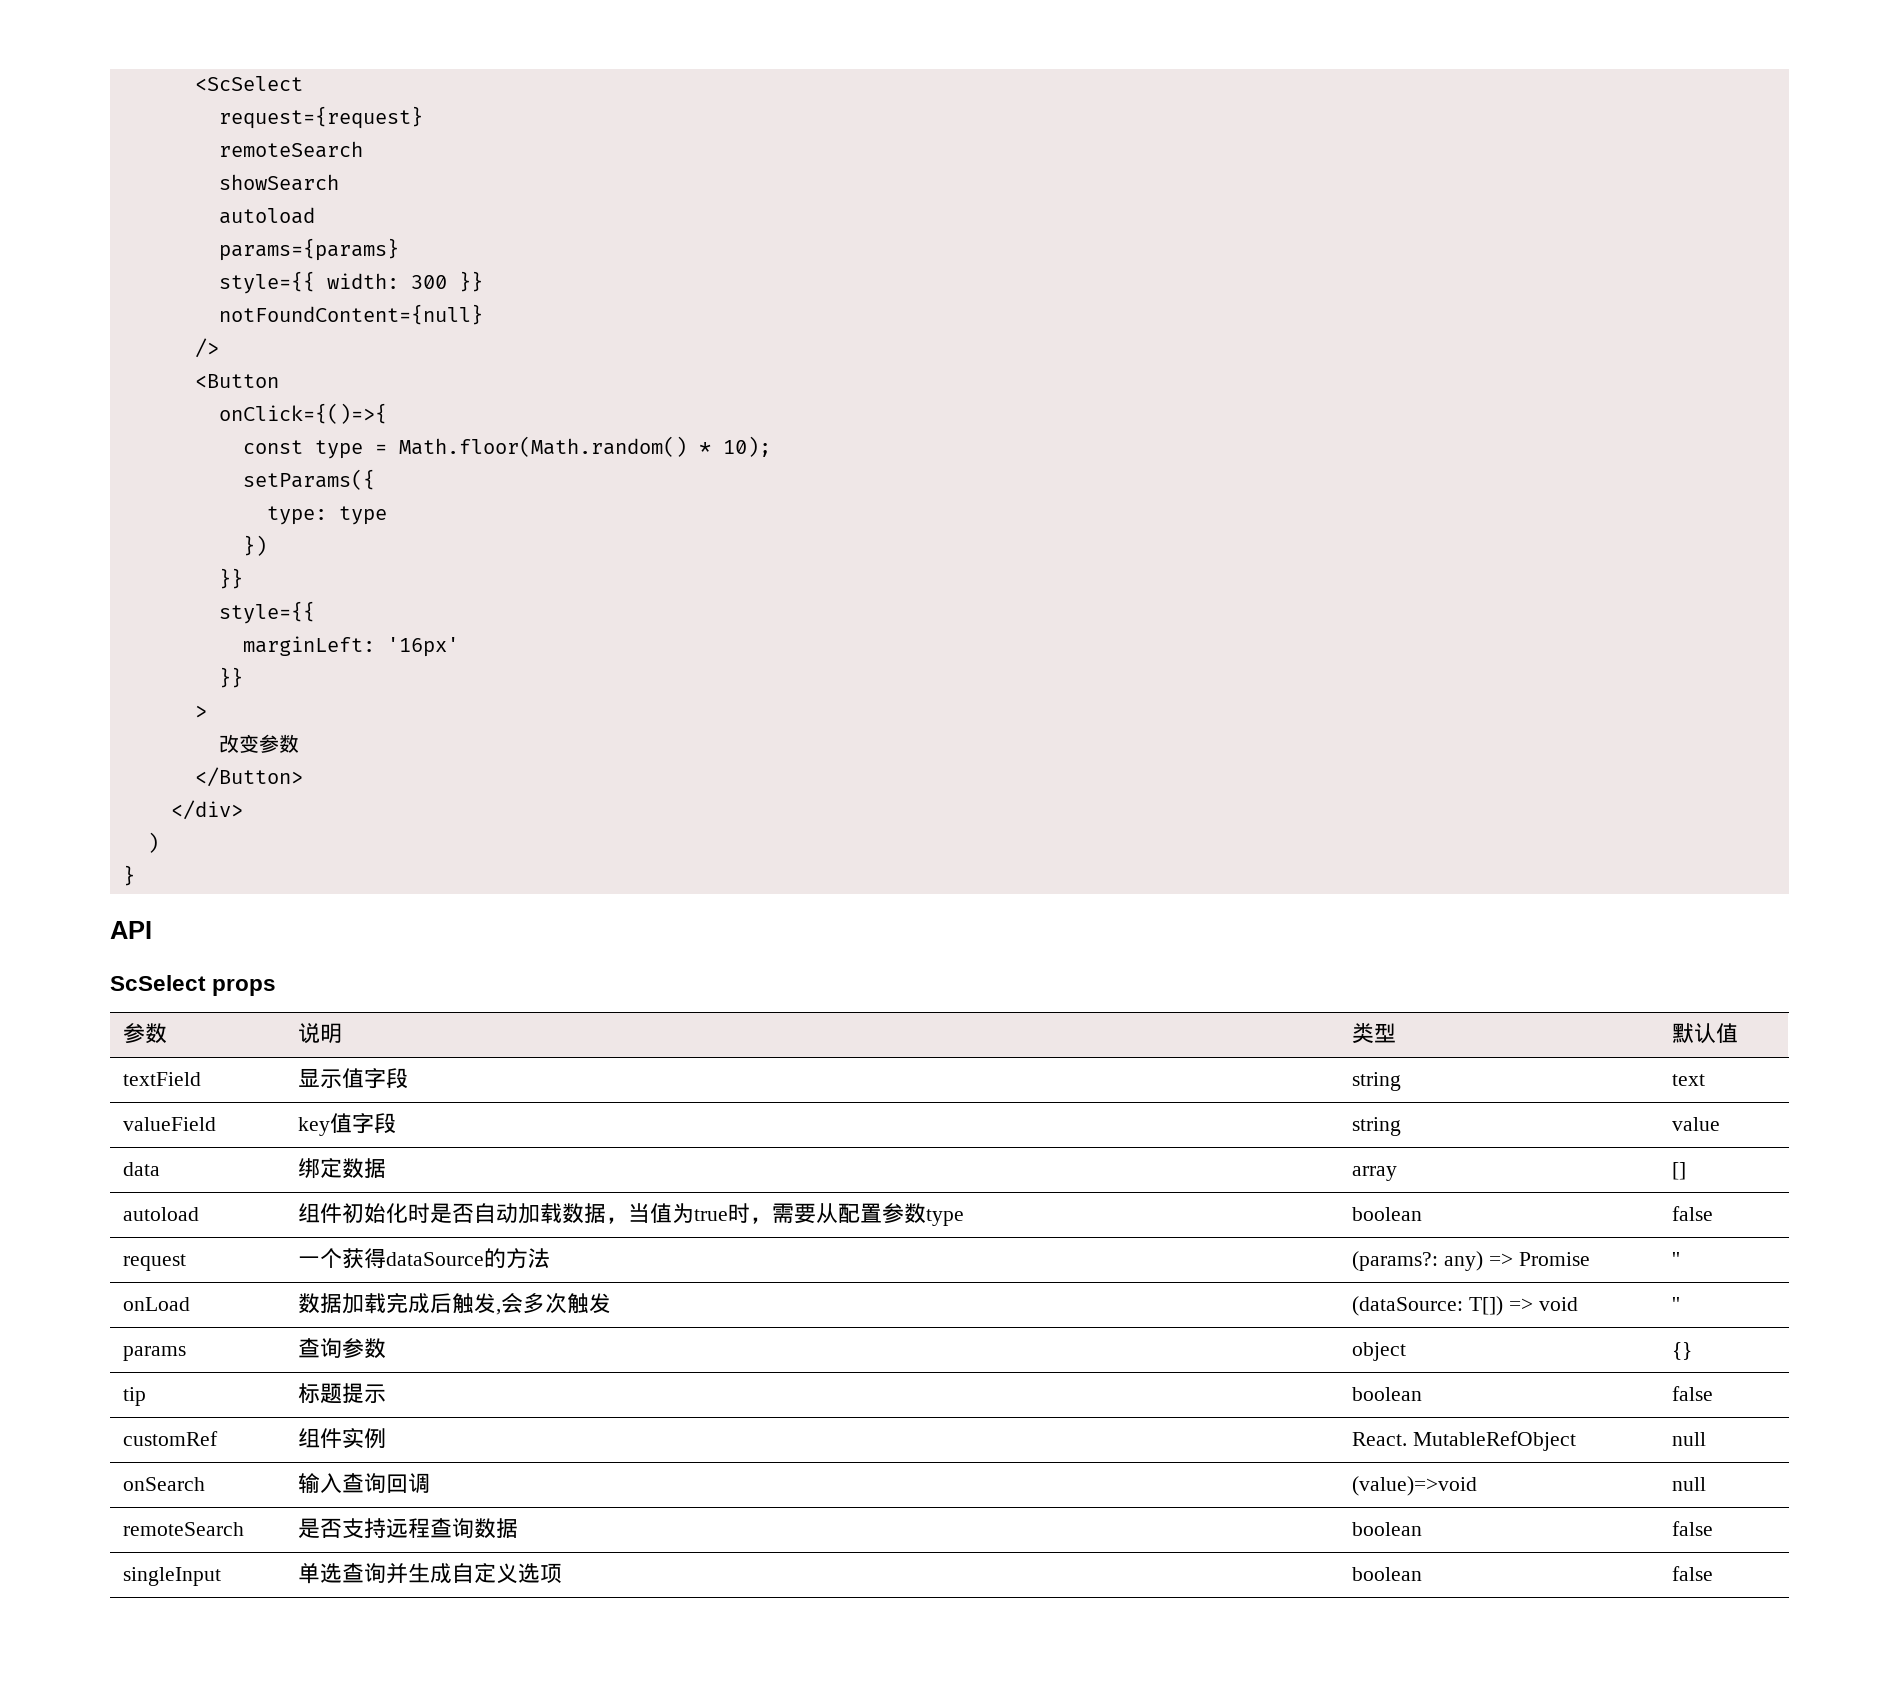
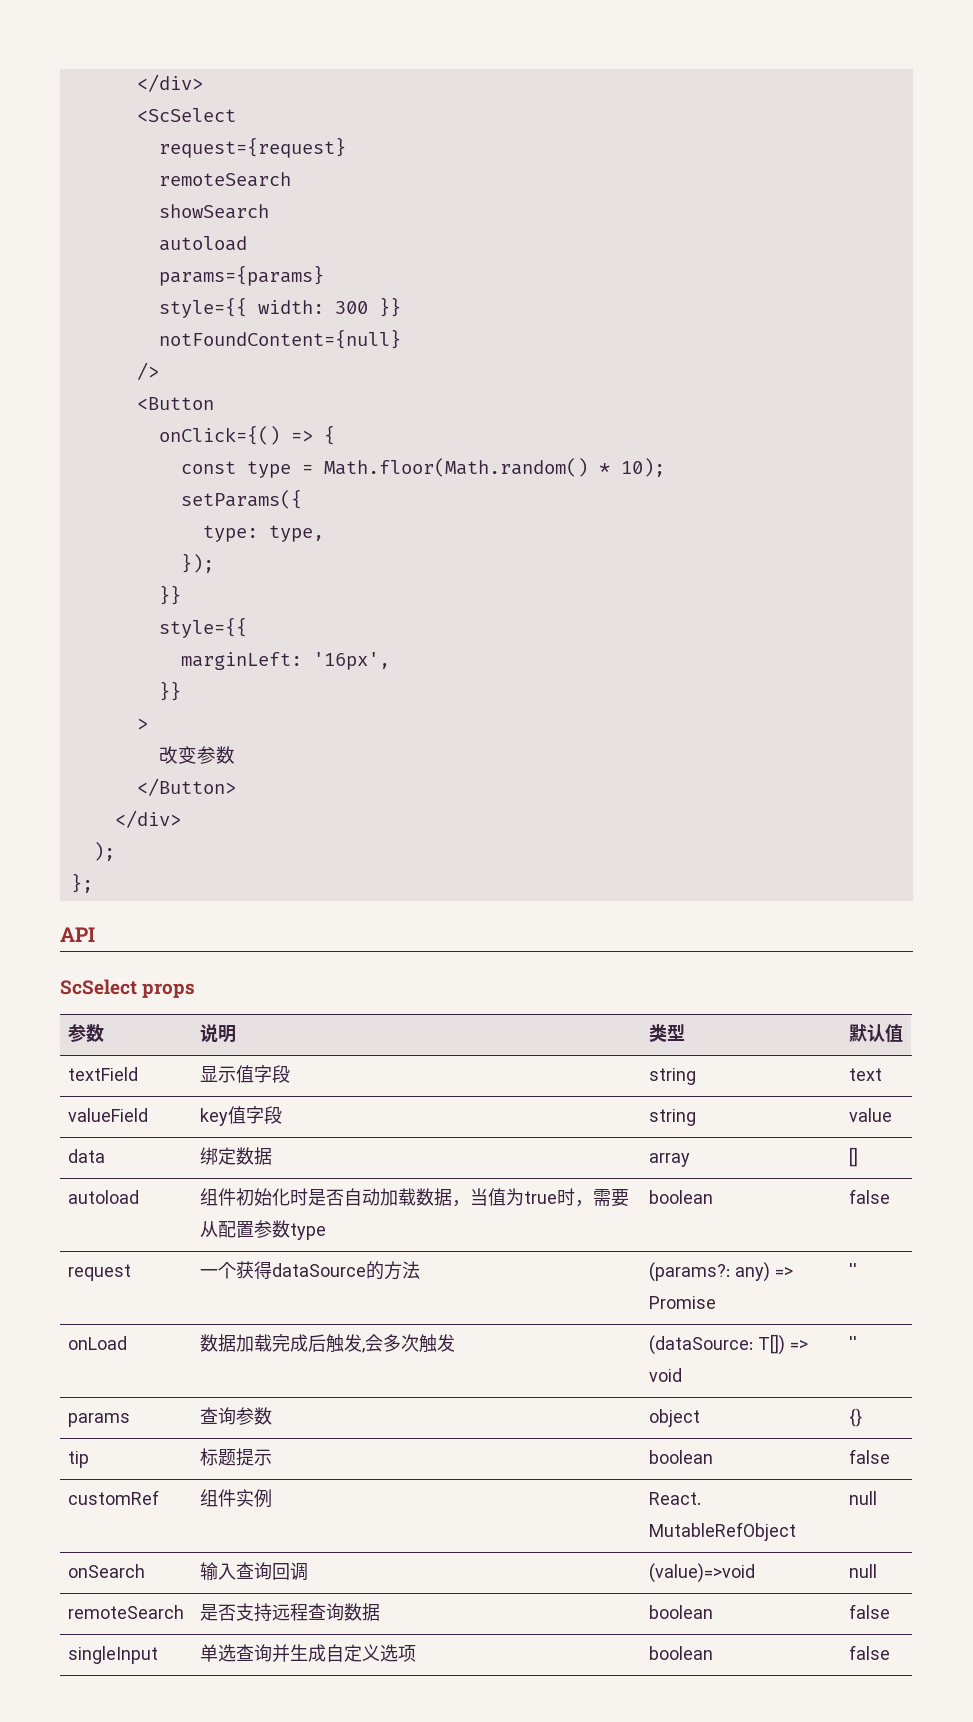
(194, 83) none -> [136,74,203,92] </div> //
[218,403,387,424] onClick={()=>{ -> [158,425,335,445] onClick={() => {
[338,506,387,525] [242,535,267,556] type // }) -> [268,525,324,542] [180,553,214,573] type, // });
[386,637,459,657] '16px' -> [312,652,390,670] '16px',
[146,832,159,853] [122,865,135,886] ) // } -> [92,842,115,861] [70,873,93,893] ); // };

